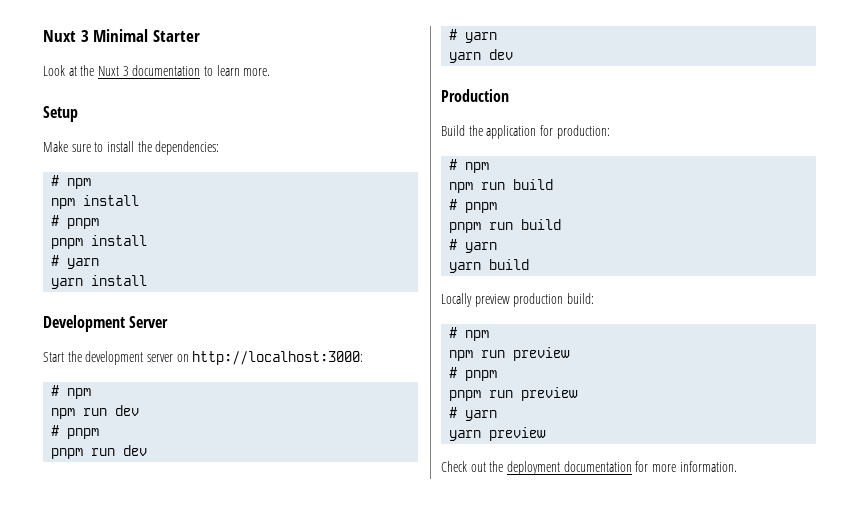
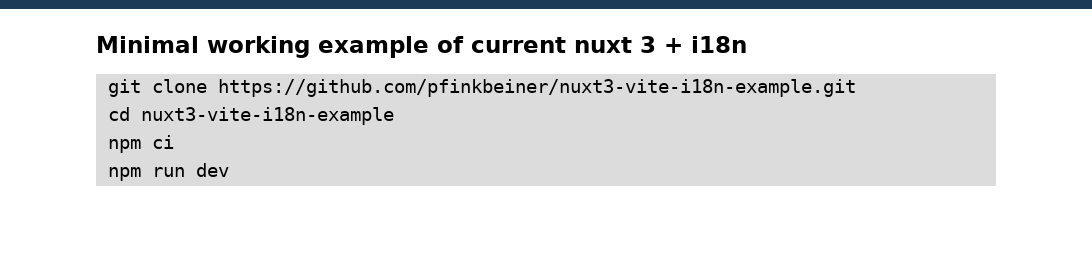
[43,29,200,42] [43,65,271,76] [43,106,78,122] [43,141,220,155] [51,175,92,189] [51,195,140,209] [51,215,100,229] [51,235,148,249] [51,255,100,269] [51,275,148,289] [43,315,169,332] [43,351,364,365] [51,385,92,399] [51,405,140,419] [51,425,100,439] [51,445,148,459] [449,29,498,43] [449,49,514,63] [441,89,509,102] [441,125,610,139] [449,159,490,173] [449,179,554,193] [449,199,498,213] [449,219,562,233] [449,239,498,253] [449,259,530,273] [441,293,594,307] [449,327,490,341] [449,347,571,361] [449,367,498,381] [449,387,579,401] [449,407,498,421] [449,427,547,441] [441,461,737,475] Nuxt 3 Minimal Starter // Look at the Nuxt 3 documentation to learn more. // Setup // Make sure to install the dependencies: // # npm // npm install // # pnpm // pnpm install // # yarn // yarn install // Development Server // Start the development server on http://localhost:3000: // # npm // npm run dev // # pnpm // pnpm run dev // # yarn // yarn dev // Production // Build the application for production: // # npm // npm run build // # pnpm // pnpm run build // # yarn // yarn build // Locally preview production build: // # npm // npm run preview // # pnpm // pnpm run preview // # yarn // yarn preview // Check out the deployment documentation for more information. -> [96,36,747,58] [107,79,856,97] [107,107,394,125] [107,135,174,153] [107,163,229,181] Minimal working example of current nuxt 3 + i18n // git clone https://github.com/pfinkbeiner/nuxt3-vite-i18n-example.git // cd nuxt3-vite-i18n-example // npm ci // npm run dev

